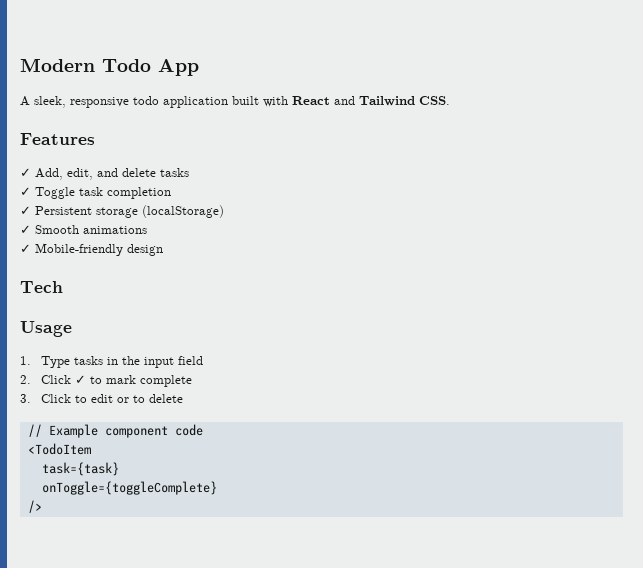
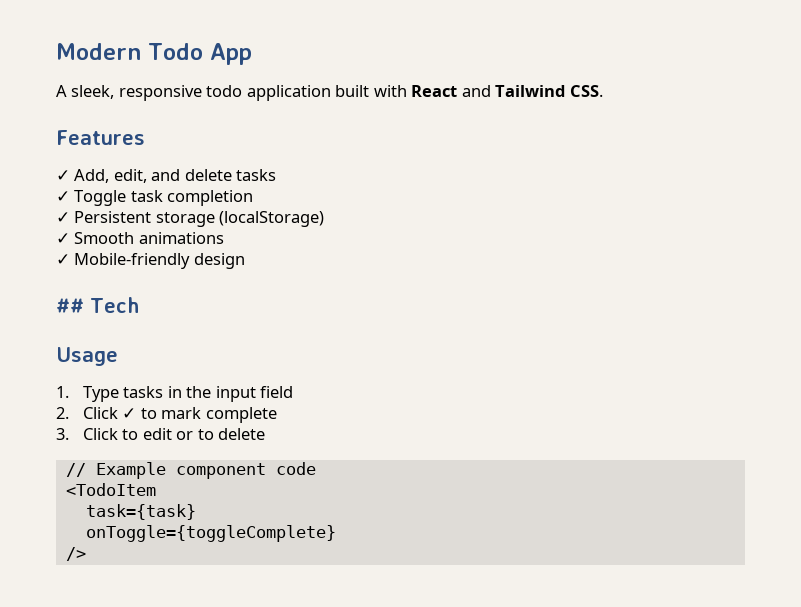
(163, 250) none -> [56,298,84,313] ##

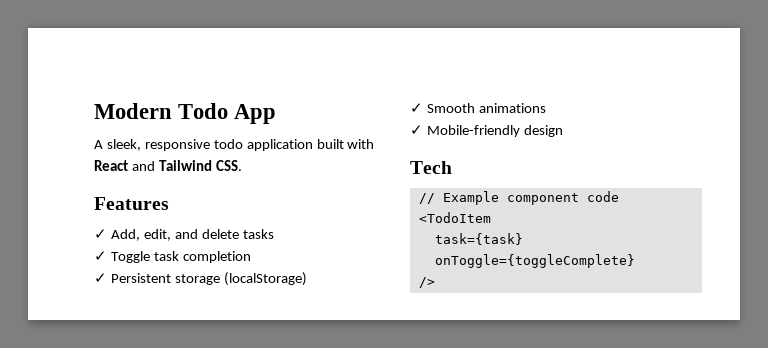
[56,298,84,313] ## -> (563, 131) none
[56,347,118,366] [56,386,294,402] [56,407,277,423] [56,428,266,440] // Usage // 1. Type tasks in the input field // 2. Click ✓ to mark complete // 3. Click to edit or to delete -> (452, 167) none

